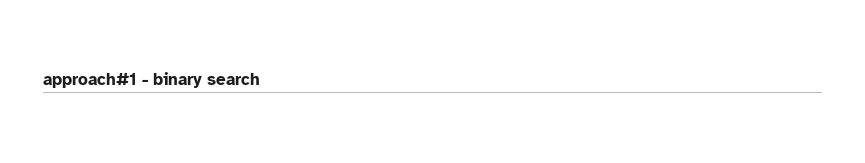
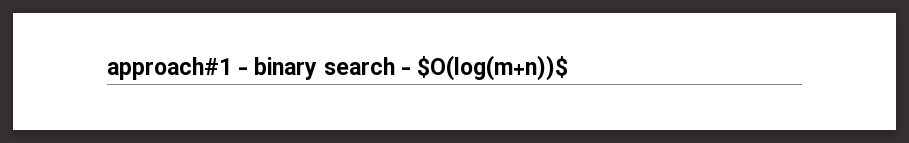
(260, 79) none -> [400,55,569,81] - $O(log(m+n))$

